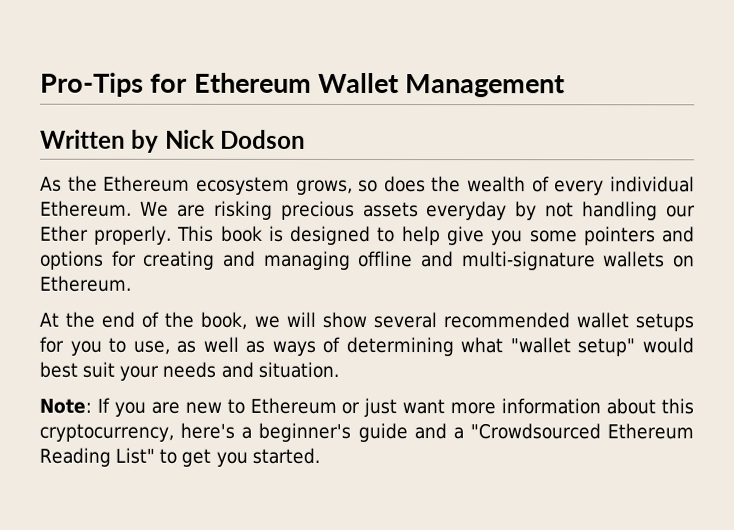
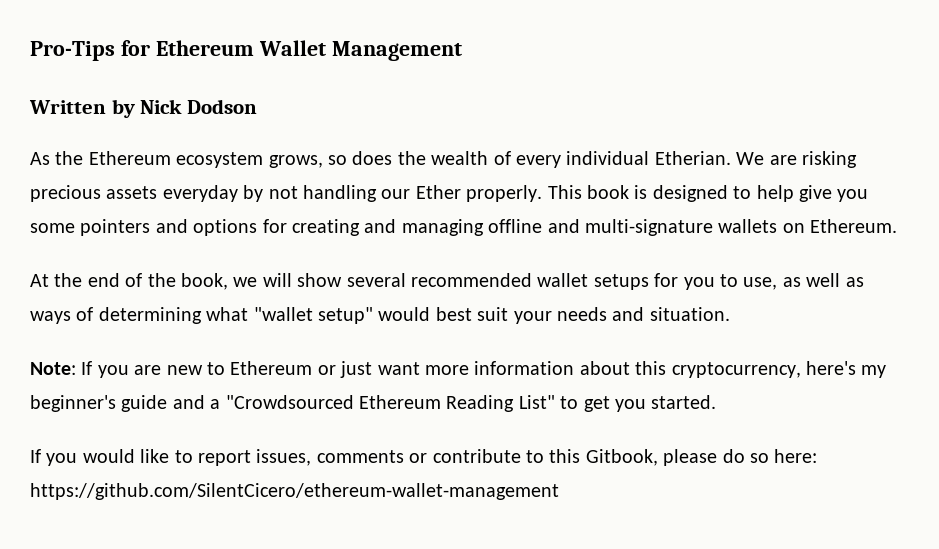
[40,200,132,217] Ethereum. -> [654,151,731,165] Etherian.
[241,426,253,439] a -> [861,365,887,378] my
(320, 455) none -> [30,449,818,466] [30,483,559,500] // If you would like to report issues, comments or contribute to this Gitbook, please do so here: https://github.com/SilentCicero/ethereum-wallet-management

